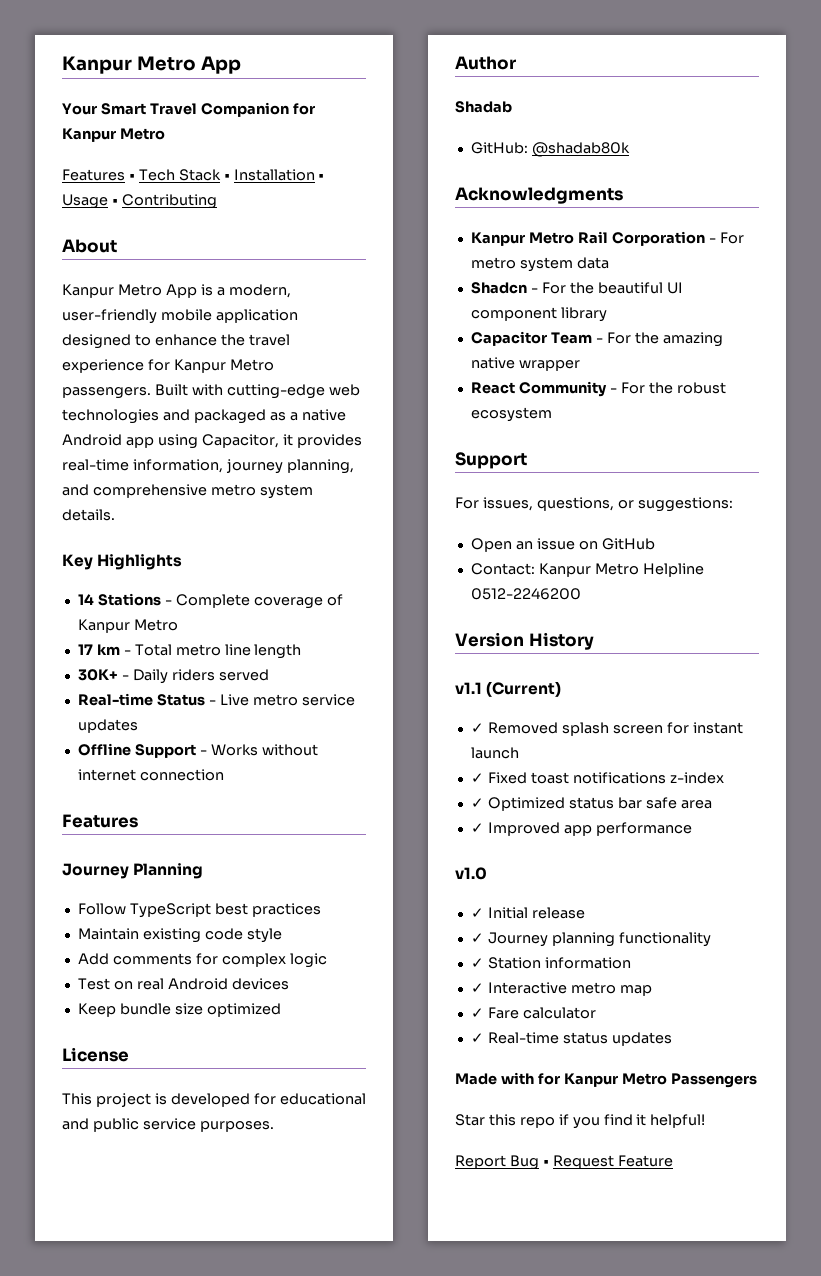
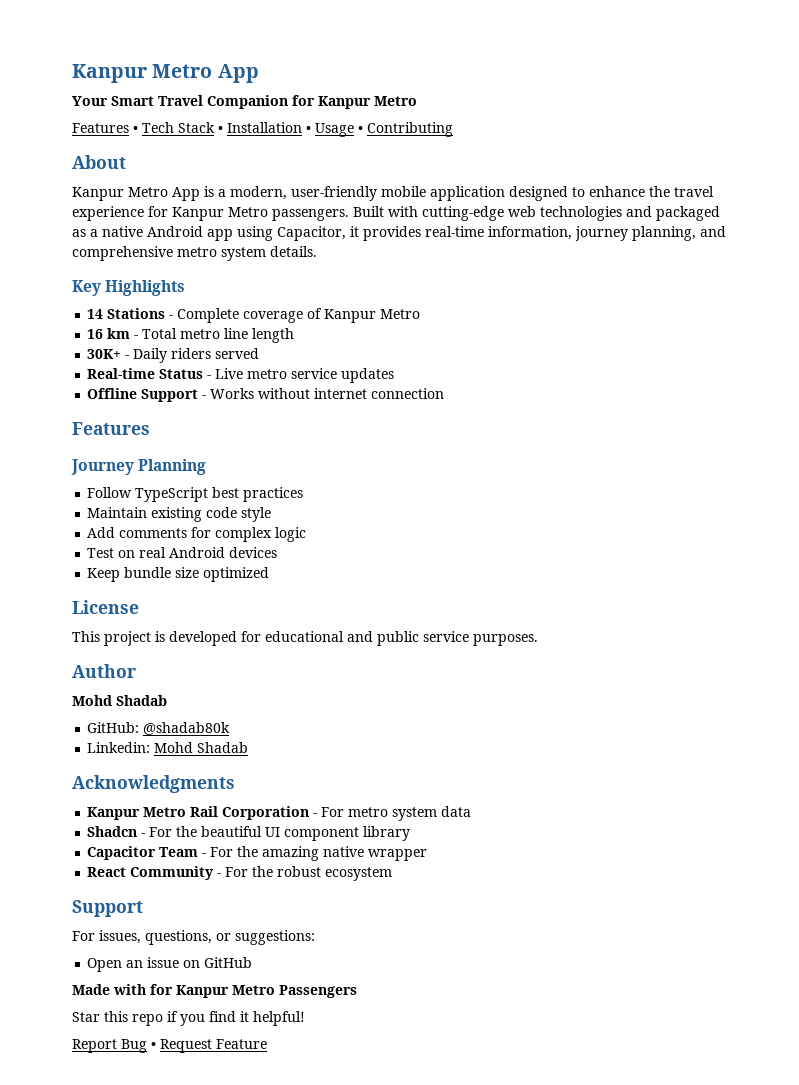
[77,644,93,655] 17 -> [87,329,104,339] 16
(516, 63) none -> [72,695,112,706] Mohd
(630, 149) none -> [87,742,249,753] // Linkedin: Mohd Shadab
[470,563,704,577] [470,588,581,600] [455,632,594,650] [455,681,562,697] [470,722,743,736] [470,747,519,759] [470,772,724,784] [470,797,712,811] [470,822,692,836] [455,867,487,880] [470,907,585,919] [470,932,711,947] [470,957,631,969] [470,982,652,996] [470,1007,596,1019] [470,1032,672,1046] // Contact: Kanpur Metro Helpline 0512-2246200 // Version History // v1.1 (Current) // ✓ Removed splash screen for instant launch // ✓ Fixed toast notifications z-index // ✓ Optimized status bar safe area // ✓ Improved app performance // v1.0 // ✓ Initial release // ✓ Journey planning functionality // ✓ Station information // ✓ Interactive metro map // ✓ Fare calculator // ✓ Real-time status updates -> (253, 962) none

